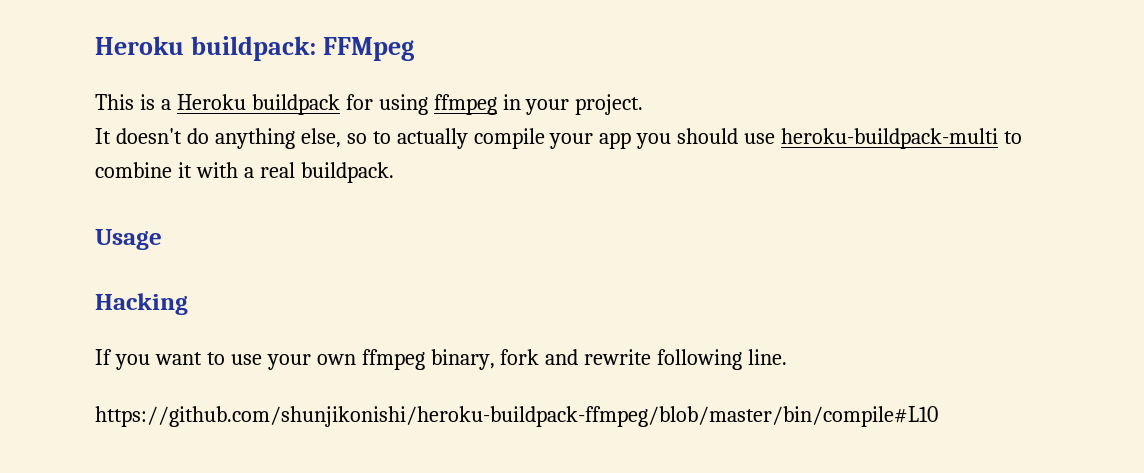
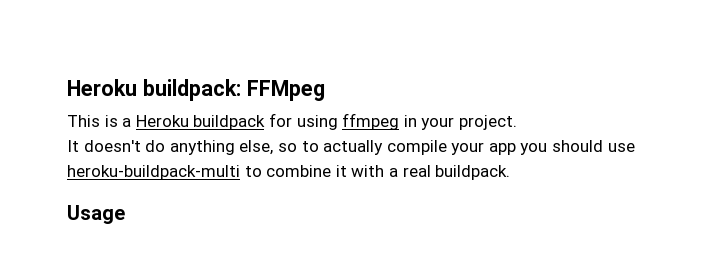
[95,293,188,315] [95,349,788,370] [95,406,938,427] // Hacking // If you want to use your own ffmpeg binary, fork and rewrite following line. // https://github.com/shunjikonishi/heroku-buildpack-ffmpeg/blob/master/bin/compile#L10 -> (125, 214) none

